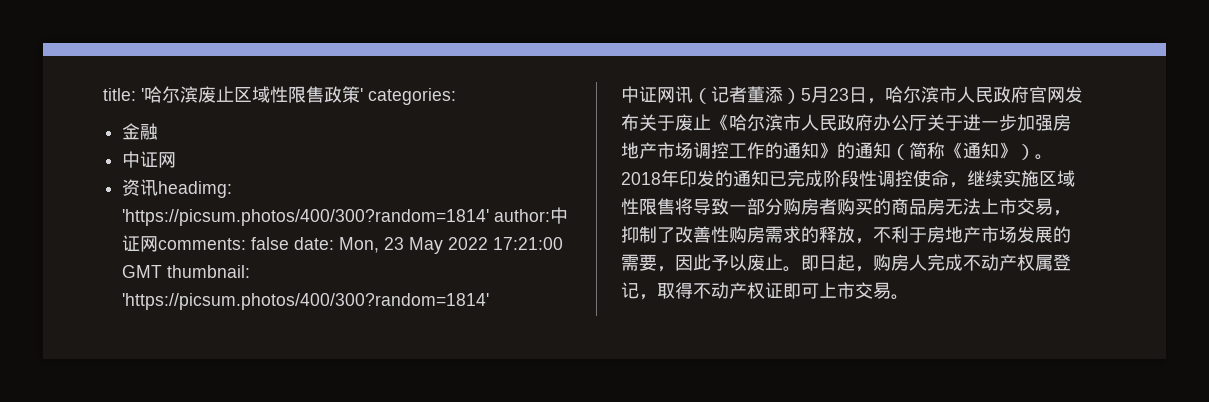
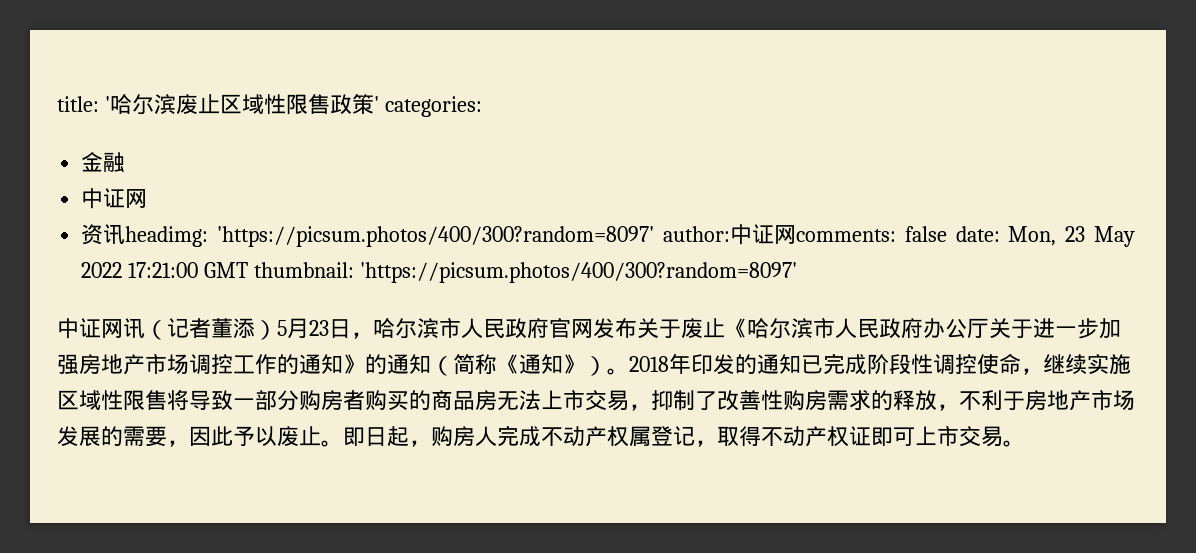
[122,209,490,226] 'https://picsum.photos/400/300?random=1814' -> [217,226,655,247] 'https://picsum.photos/400/300?random=8097'
[122,293,490,310] 'https://picsum.photos/400/300?random=1814' -> [359,262,797,283] 'https://picsum.photos/400/300?random=8097'

